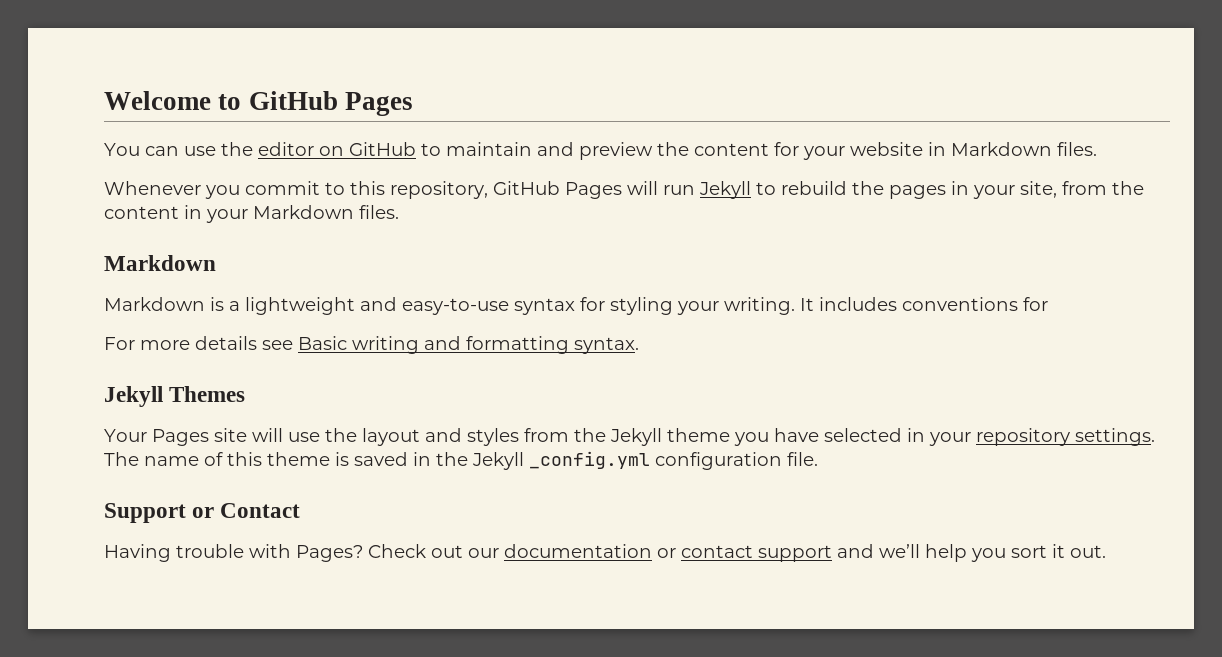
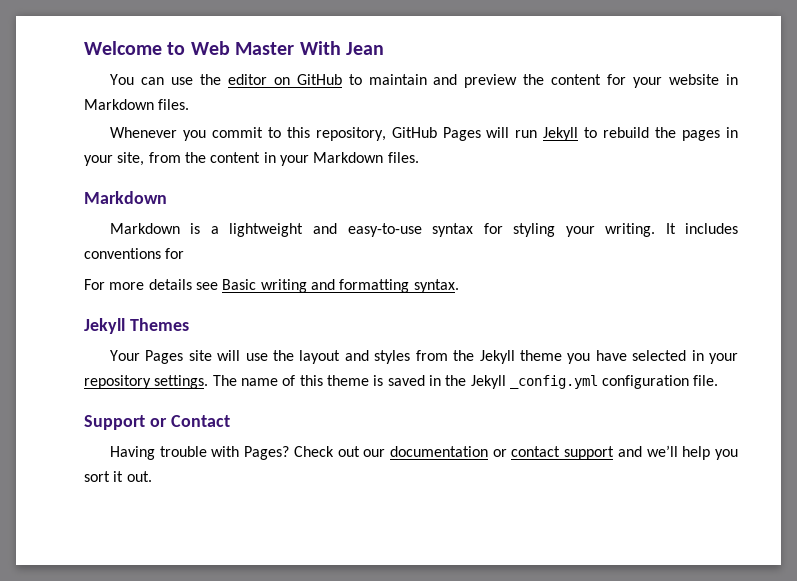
[248,91,413,116] GitHub Pages -> [190,41,384,55] Web Master With Jean

